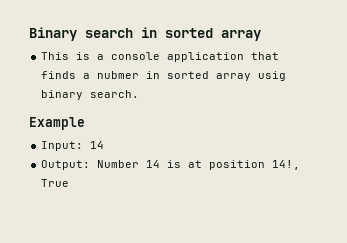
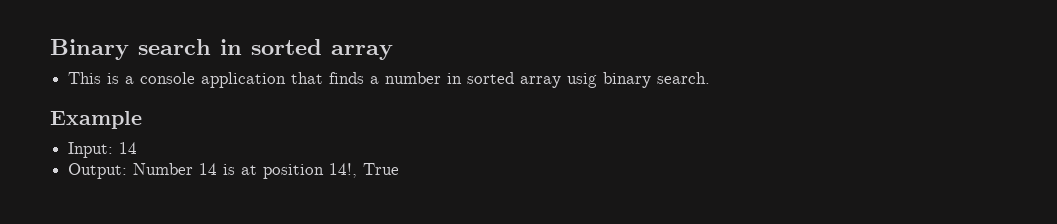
[97,71,140,79] nubmer -> [385,72,442,84] number

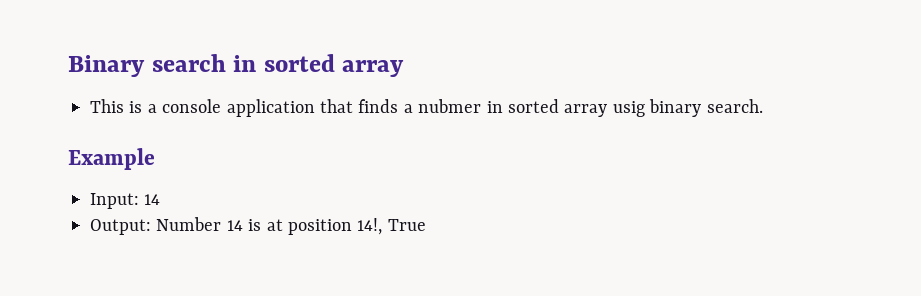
[385,72,442,84] number -> [418,99,482,113] nubmer

